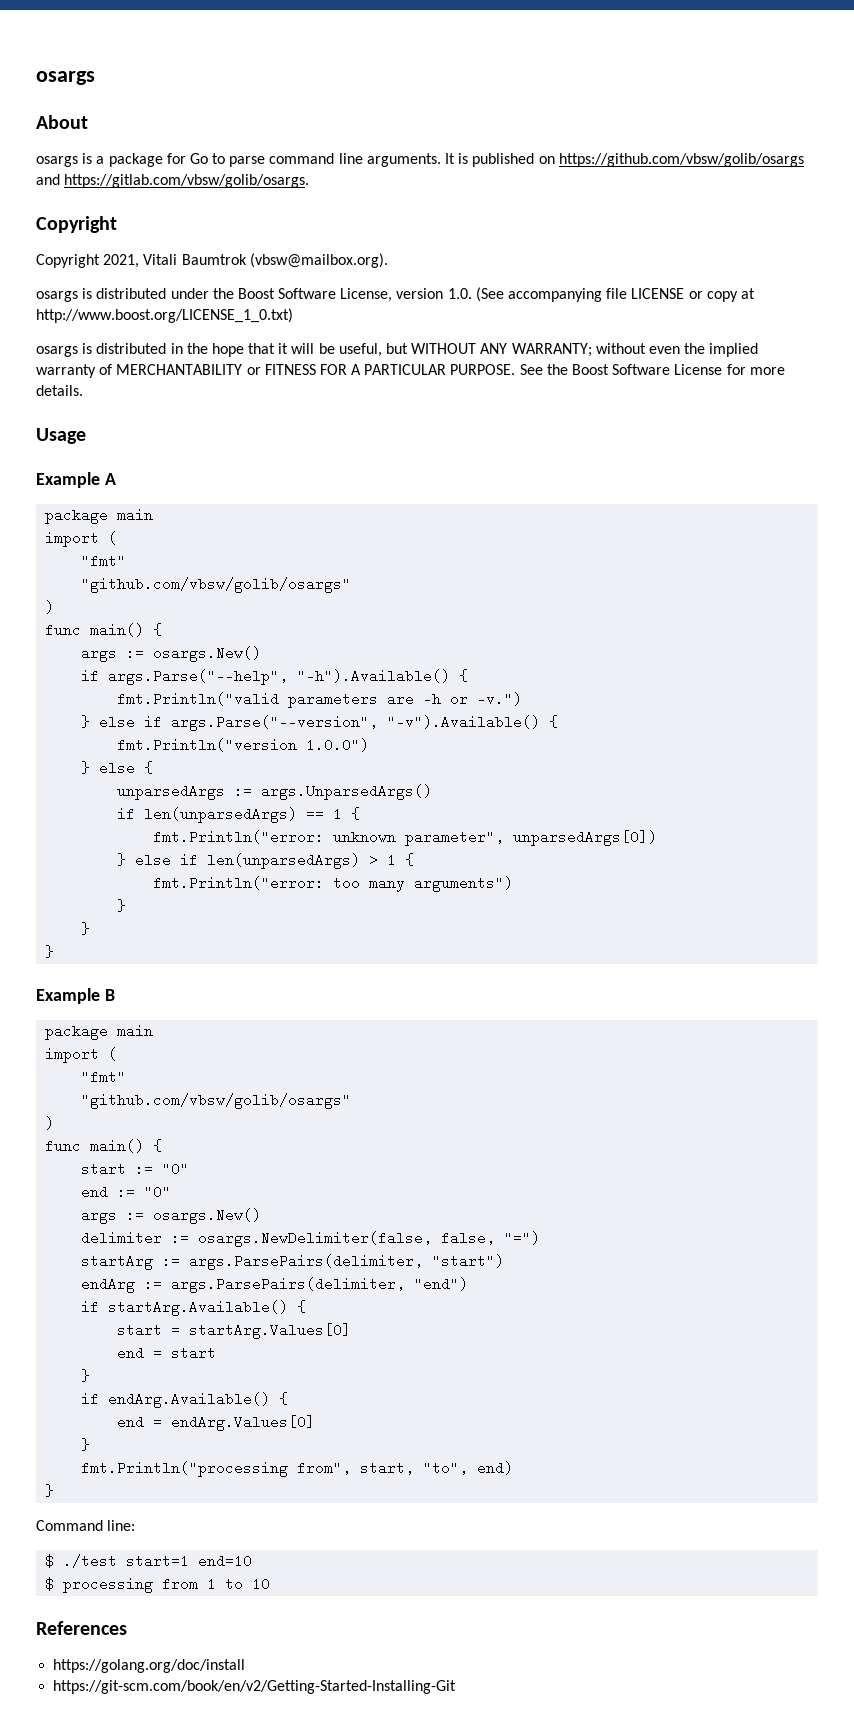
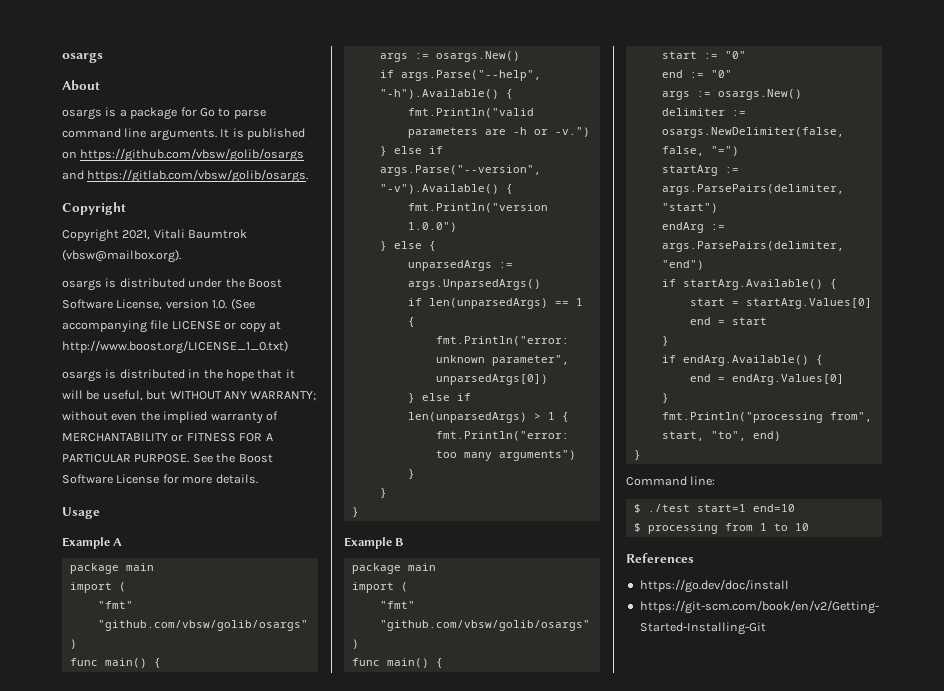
[53,1659,246,1673] https://golang.org/doc/install -> [639,579,789,593] https://go.dev/doc/install

